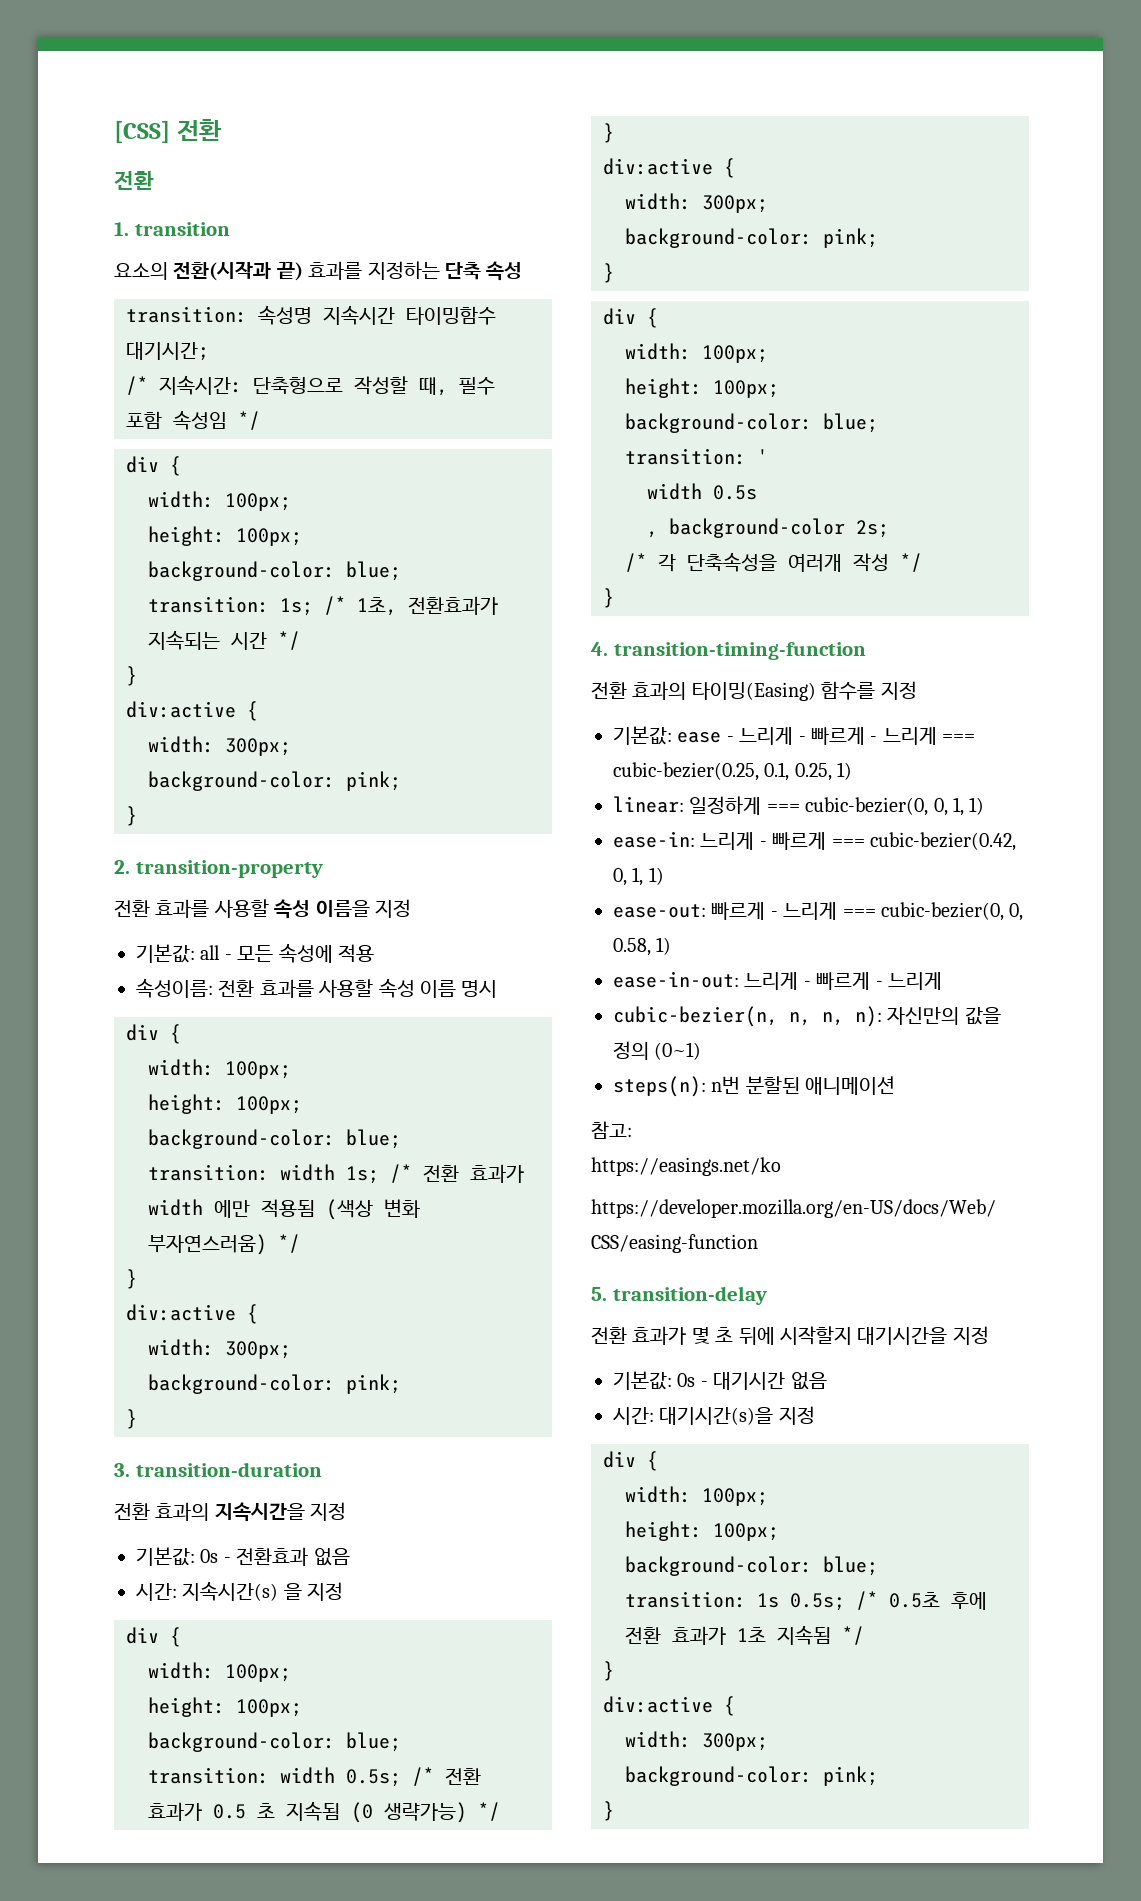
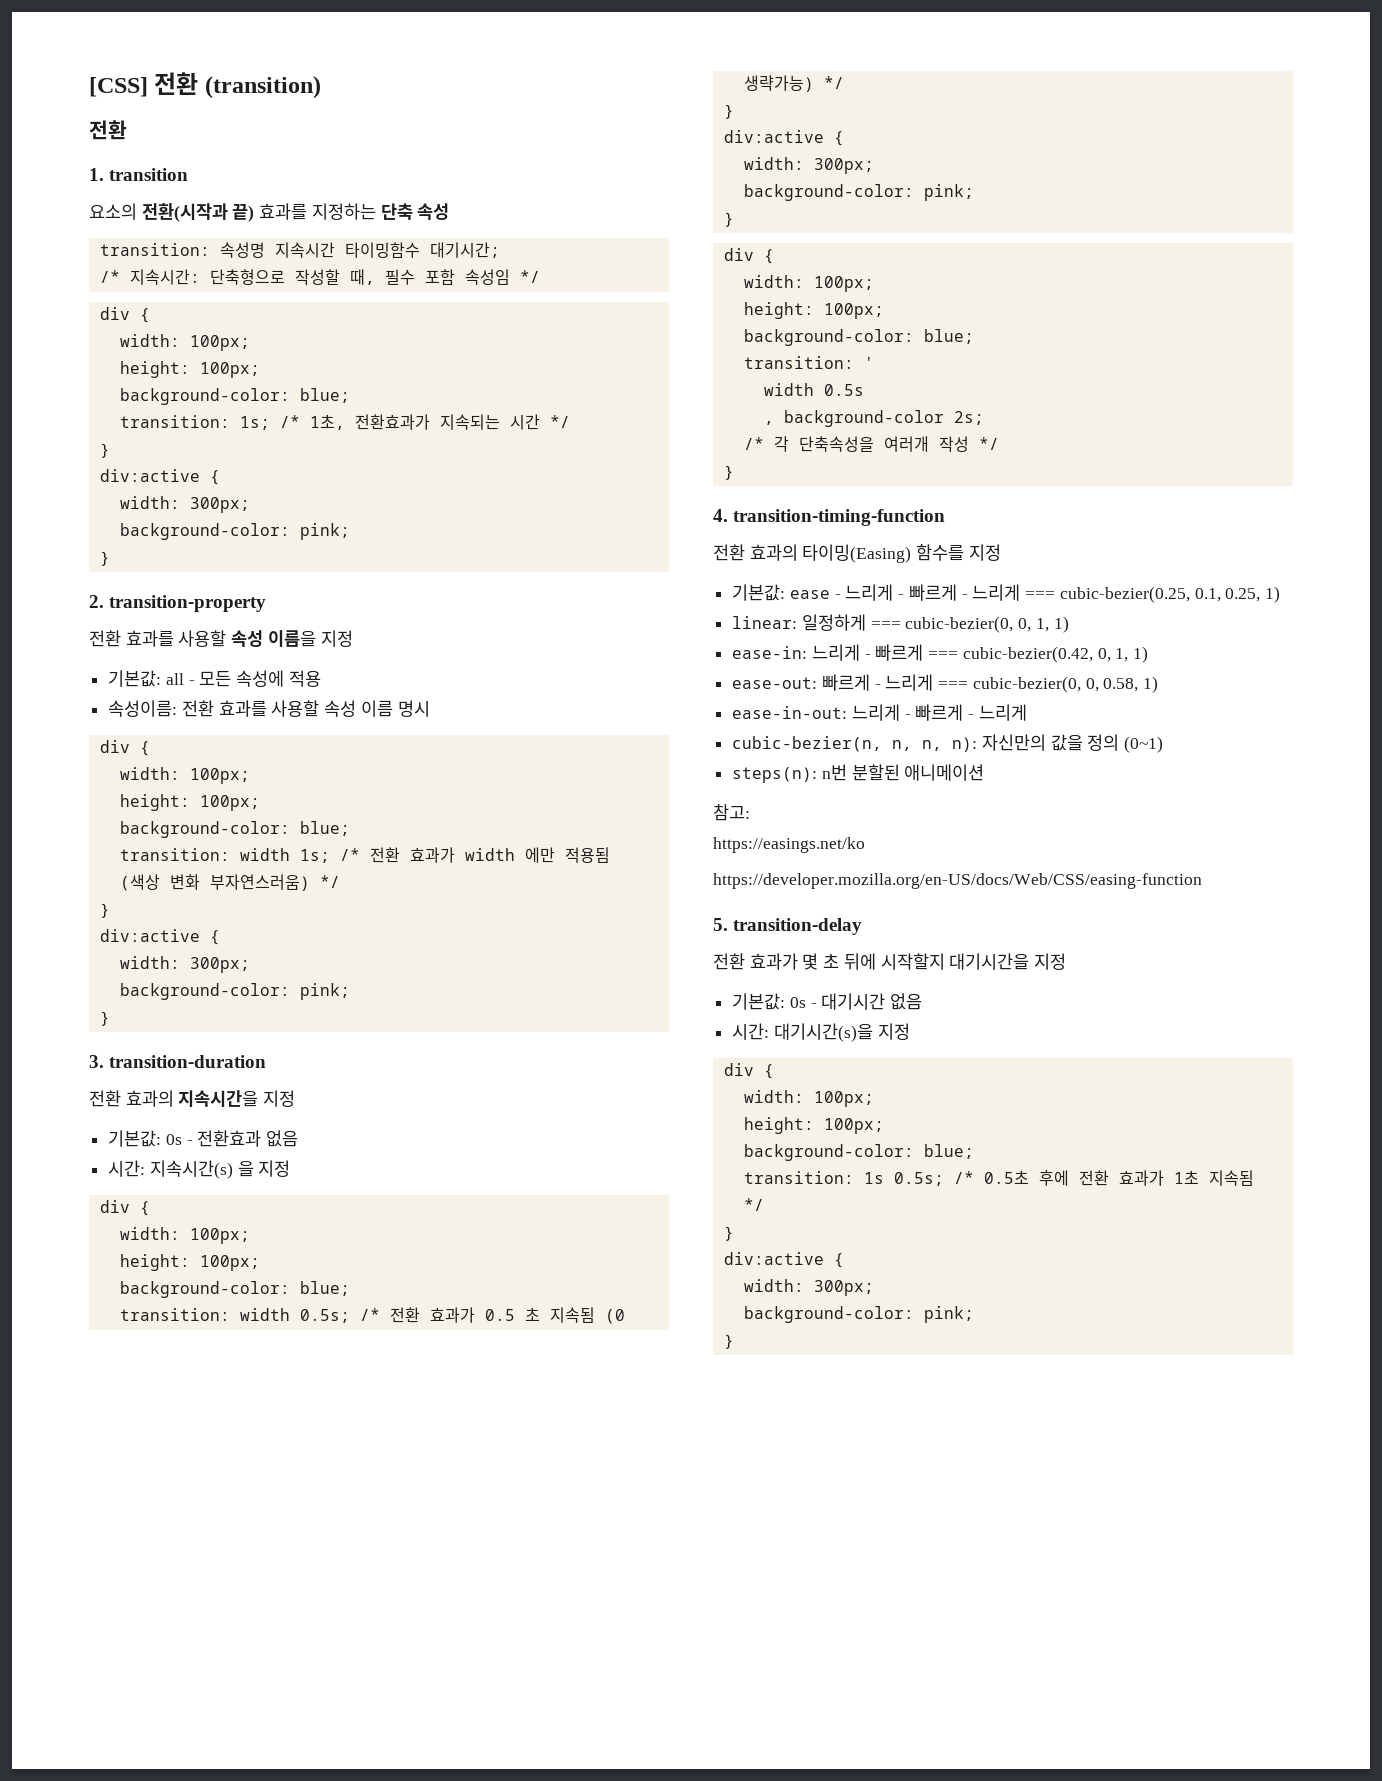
(222, 130) none -> [204,76,321,99] (transition)

